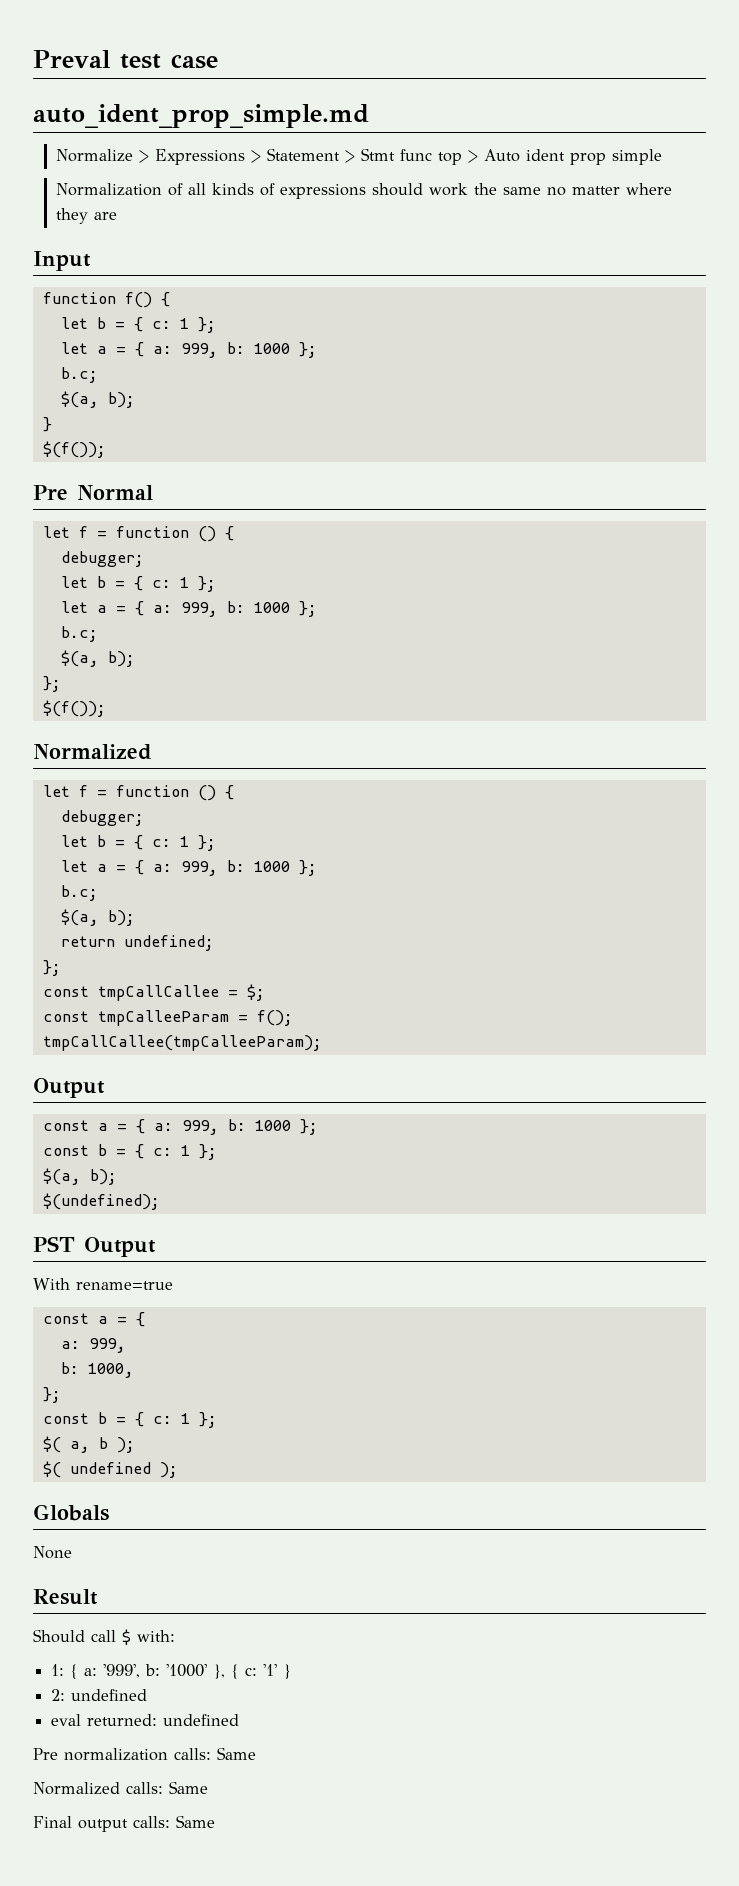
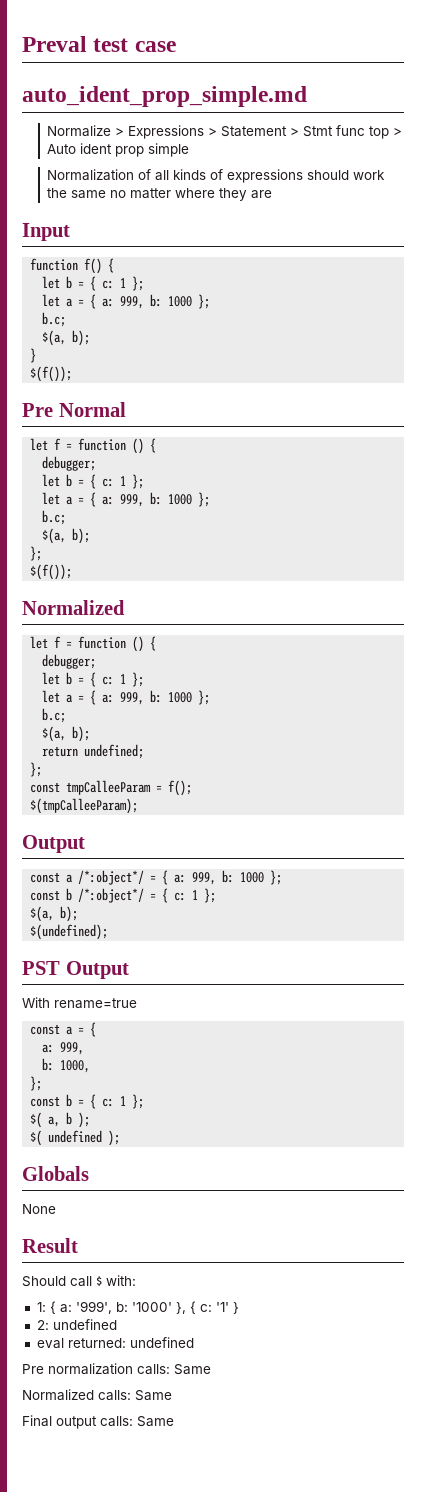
[42,984,265,1001] // const tmpCallCallee = $; -> (43, 769) none
[42,1035,322,1051] tmpCallCallee(tmpCalleeParam); -> [30,798,139,814] $(tmpCalleeParam);
(108, 1127) none -> [78,870,145,885] /*:object*/
(107, 1150) none -> [78,888,145,903] /*:object*/

